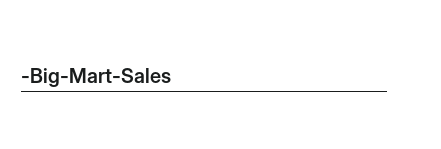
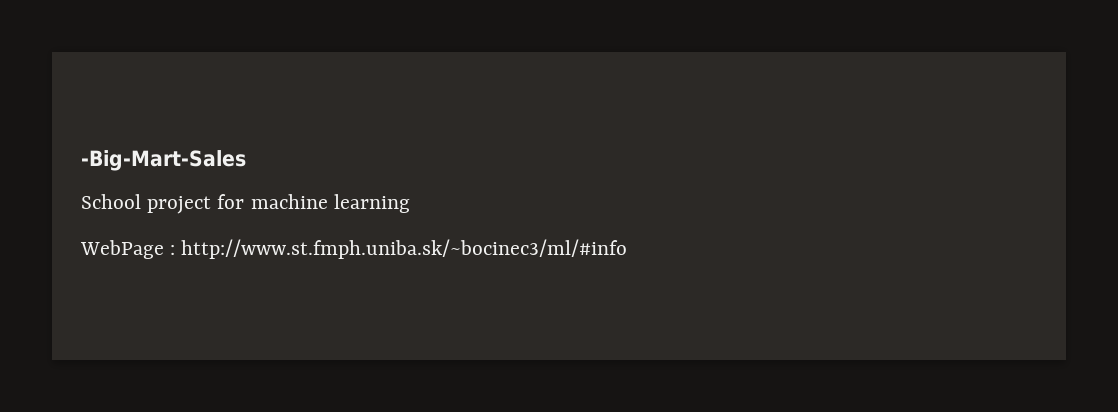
(171, 77) none -> [81,194,410,214] [80,239,628,259] // School project for machine learning // WebPage : http://www.st.fmph.uniba.sk/~bocinec3/ml/#info

